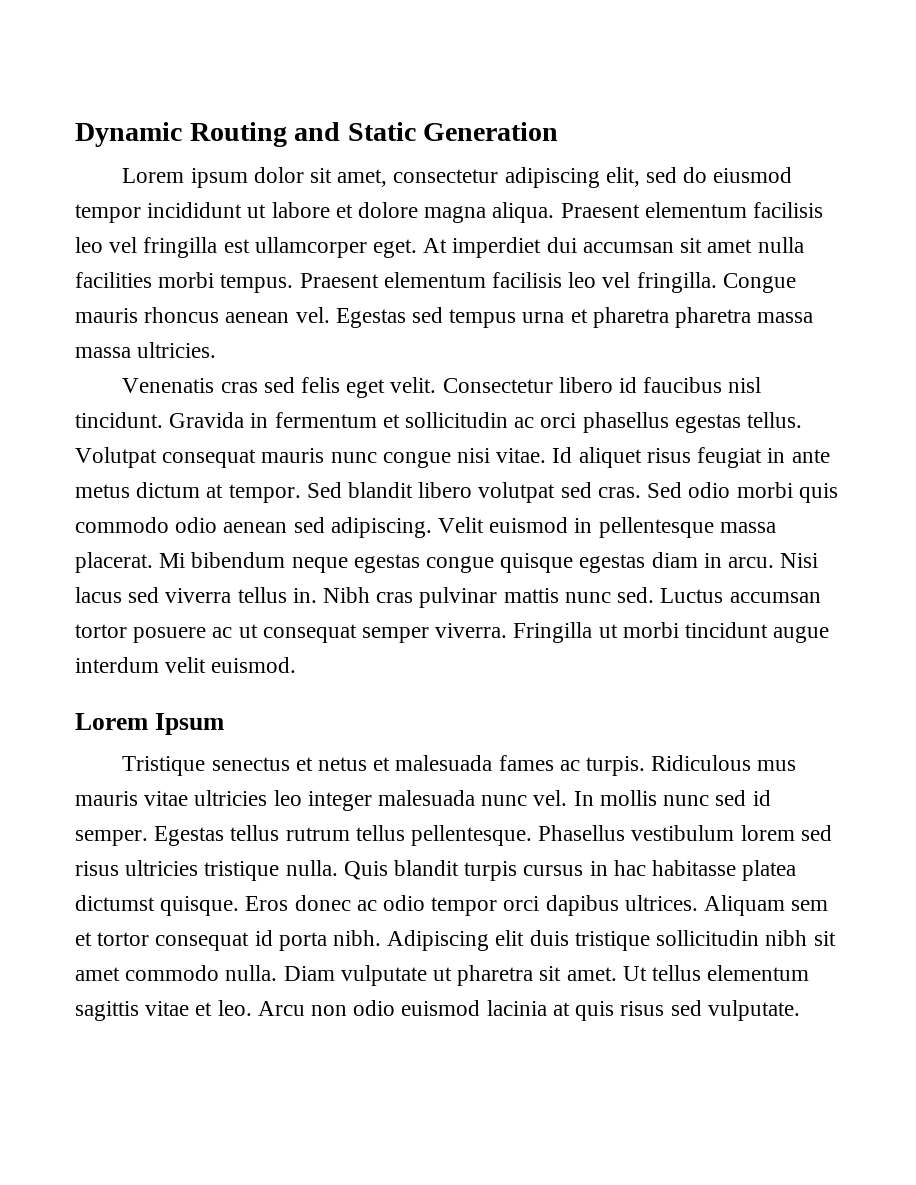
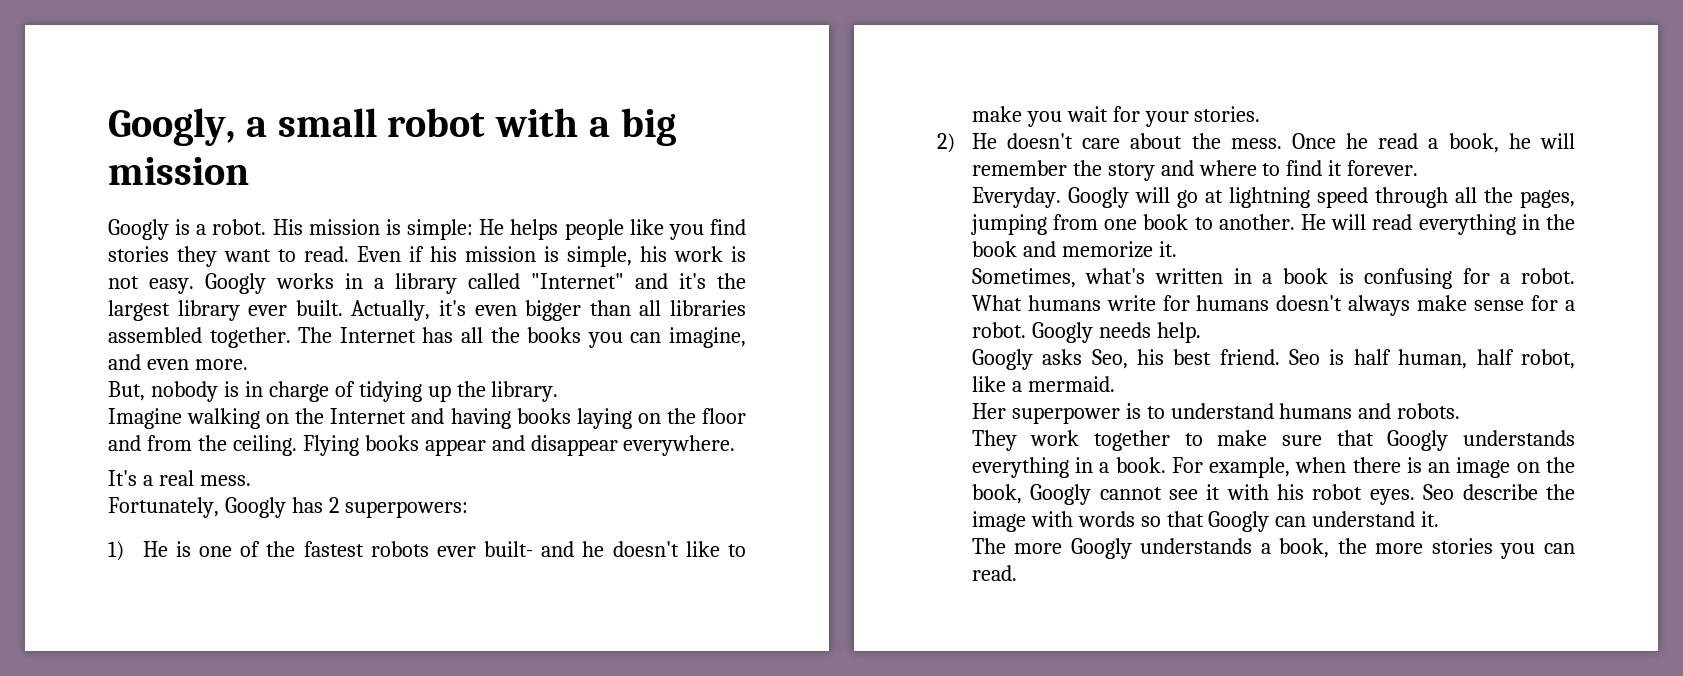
[75,122,559,147] [122,167,793,188] [75,202,824,223] [75,237,804,258] [75,272,796,293] [75,307,814,328] [75,342,217,358] [122,377,762,398] [75,412,803,433] [75,447,830,468] [75,482,838,503] [75,517,776,538] [75,552,819,573] [75,587,821,608] [75,622,830,643] [75,657,297,673] [75,713,224,735] [122,755,797,776] [75,790,771,811] [75,825,832,846] [75,860,797,881] [75,895,829,916] [75,930,836,951] [75,965,810,986] [75,1000,800,1021] Dynamic Routing and Static Generation // Lorem ipsum dolor sit amet, consectetur adipiscing elit, sed do eiusmod tempor incididunt ut labore et dolore magna aliqua. Praesent elementum facilisis leo vel fringilla est ullamcorper eget. At imperdiet dui accumsan sit amet nulla facilities morbi tempus. Praesent elementum facilisis leo vel fringilla. Congue mauris rhoncus aenean vel. Egestas sed tempus urna et pharetra pharetra massa massa ultricies. // Venenatis cras sed felis eget velit. Consectetur libero id faucibus nisl tincidunt. Gravida in fermentum et sollicitudin ac orci phasellus egestas tellus. Volutpat consequat mauris nunc congue nisi vitae. Id aliquet risus feugiat in ante metus dictum at tempor. Sed blandit libero volutpat sed cras. Sed odio morbi quis commodo odio aenean sed adipiscing. Velit euismod in pellentesque massa placerat. Mi bibendum neque egestas congue quisque egestas diam in arcu. Nisi lacus sed viverra tellus in. Nibh cras pulvinar mattis nunc sed. Luctus accumsan tortor posuere ac ut consequat semper viverra. Fringilla ut morbi tincidunt augue interdum velit euismod. // Lorem Ipsum // Tristique senectus et netus et malesuada fames ac turpis. Ridiculous mus mauris vitae ultricies leo integer malesuada nunc vel. In mollis nunc sed id semper. Egestas tellus rutrum tellus pellentesque. Phasellus vestibulum lorem sed risus ultricies tristique nulla. Quis blandit turpis cursus in hac habitasse platea dictumst quisque. Eros donec ac odio tempor orci dapibus ultrices. Aliquam sem et tortor consequat id porta nibh. Adipiscing elit duis tristique sollicitudin nibh sit amet commodo nulla. Diam vulputate ut pharetra sit amet. Ut tellus elementum sagittis vitae et leo. Arcu non odio euismod lacinia at quis risus sed vulputate. -> [108,108,676,146] [108,157,249,185] [108,219,746,240] [108,246,746,267] [108,273,746,294] [108,300,747,321] [108,327,747,348] [108,354,248,370] [108,381,559,402] [108,408,746,429] [108,435,736,456] [108,470,251,486] [108,497,468,518] [108,541,746,561] [971,106,1261,127] [937,133,1576,153] [971,160,1419,181] [971,187,1575,208] [970,214,1575,235] [971,241,1177,258] [971,268,1575,289] [971,295,1575,316] [971,322,1201,343] [971,349,1575,370] [971,376,1115,392] [971,403,1461,424] [971,430,1575,451] [971,457,1575,478] [971,484,1575,505] [971,511,1440,532] [971,538,1575,559] [971,565,1017,581] Googly, a small robot with a big mission // Googly is a robot. His mission is simple: He helps people like you find stories they want to read. Even if his mission is simple, his work is not easy. Googly works in a library called "Internet" and it's the largest library ever built. Actually, it's even bigger than all libraries assembled together. The Internet has all the books you can imagine, and even more. // But, nobody is in charge of tidying up the library. // Imagine walking on the Internet and having books laying on the floor and from the ceiling. Flying books appear and disappear everywhere. // It's a real mess. // Fortunately, Googly has 2 superpowers: // 1) He is one of the fastest robots ever built- and he doesn't like to make you wait for your stories. // 2) He doesn't care about the mess. Once he read a book, he will remember the story and where to find it forever. // Everyday. Googly will go at lightning speed through all the pages, jumping from one book to another. He will read everything in the book and memorize it. // Sometimes, what's written in a book is confusing for a robot. What humans write for humans doesn't always make sense for a robot. Googly needs help. // Googly asks Seo, his best friend. Seo is half human, half robot, like a mermaid. // Her superpower is to understand humans and robots. // They work together to make sure that Googly understands everything in a book. For example, when there is an image on the book, Googly cannot see it with his robot eyes. Seo describe the image with words so that Googly can understand it. // The more Googly understands a book, the more stories you can read.

